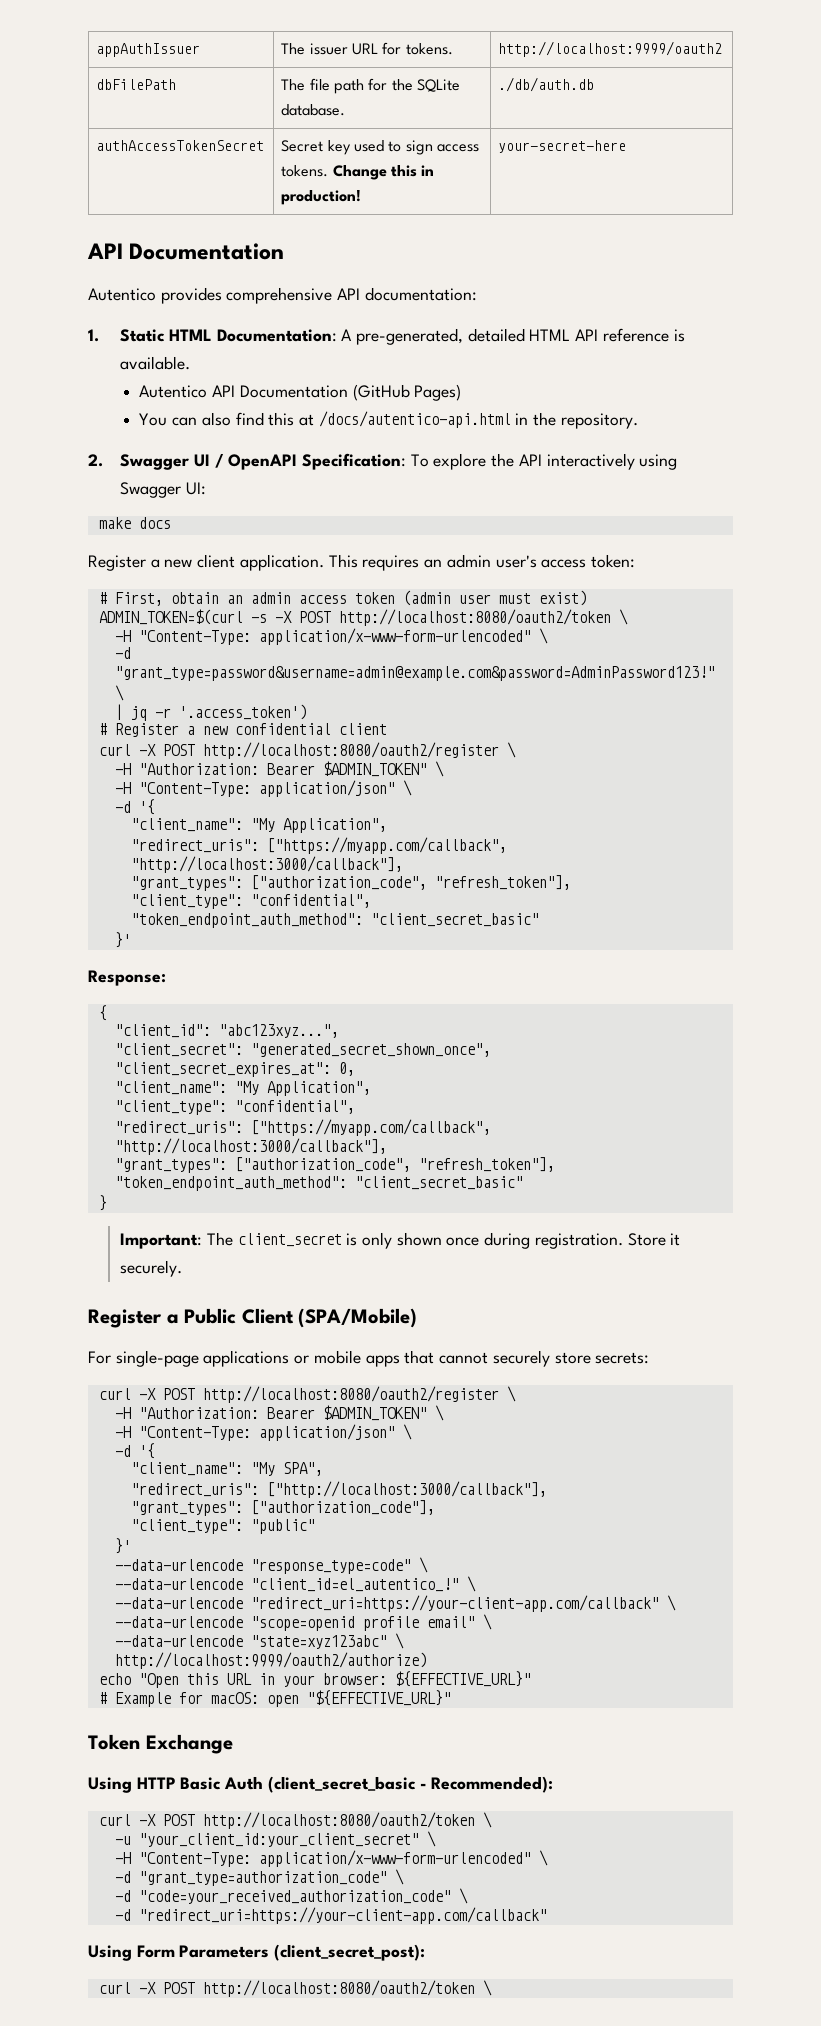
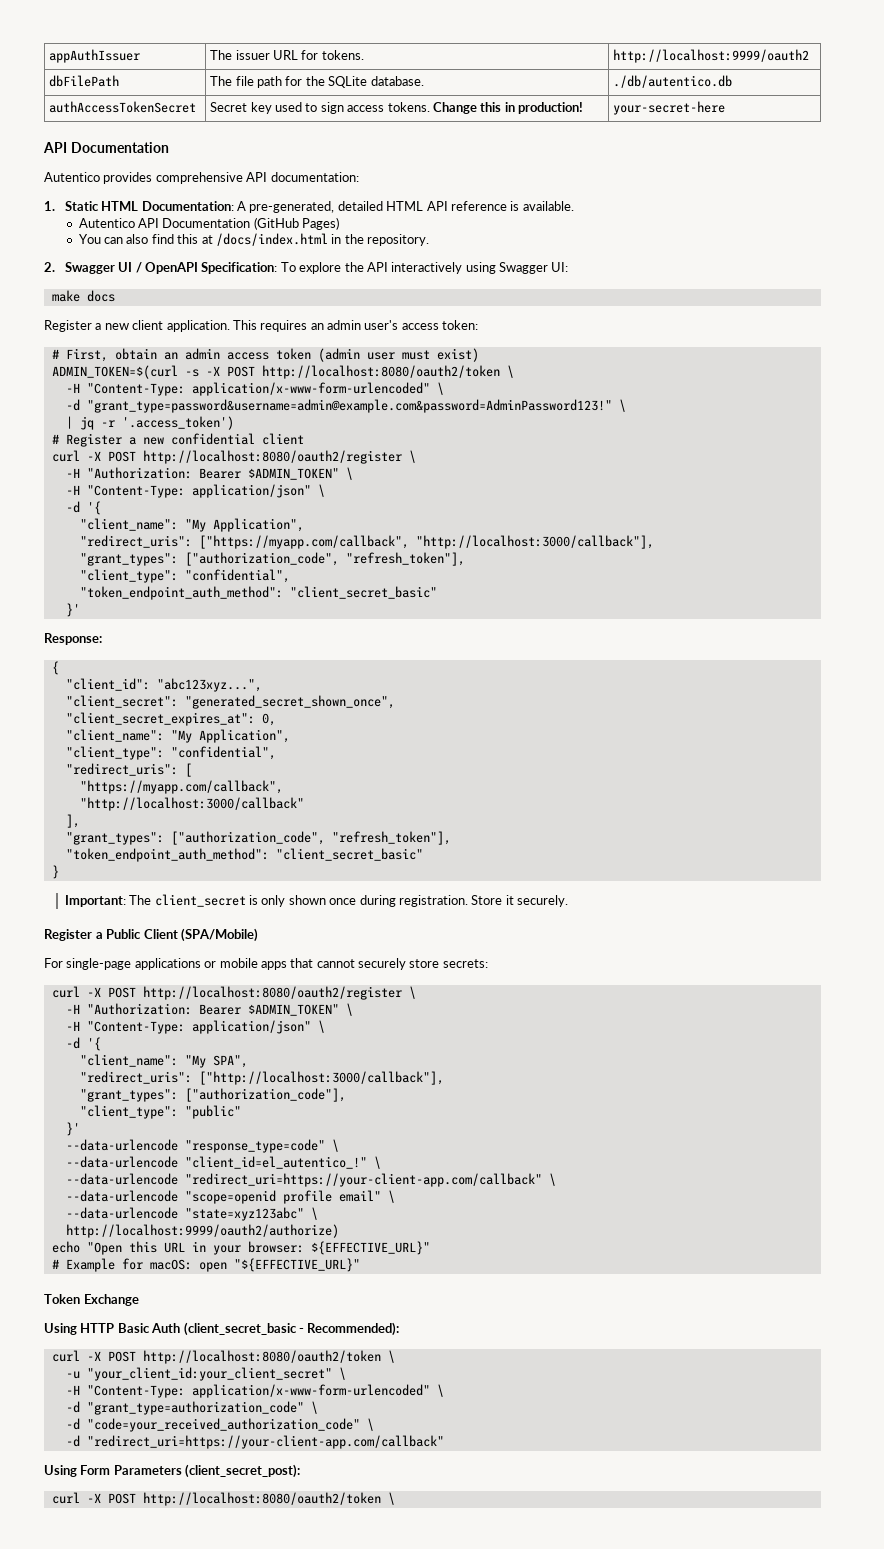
[498,77,595,92] ./db/auth.db -> [613,75,733,88] ./db/autentico.db
[318,411,511,428] /docs/autentico-api.html -> [215,233,328,246] /docs/index.html
[250,1119,491,1136] [114,1138,387,1155] ["https://myapp.com/callback", "http://localhost:3000/callback"], -> [184,763,192,777] [79,780,283,794] [79,797,304,811] [65,814,80,828] [ // "https://myapp.com/callback", // "http://localhost:3000/callback" // ],

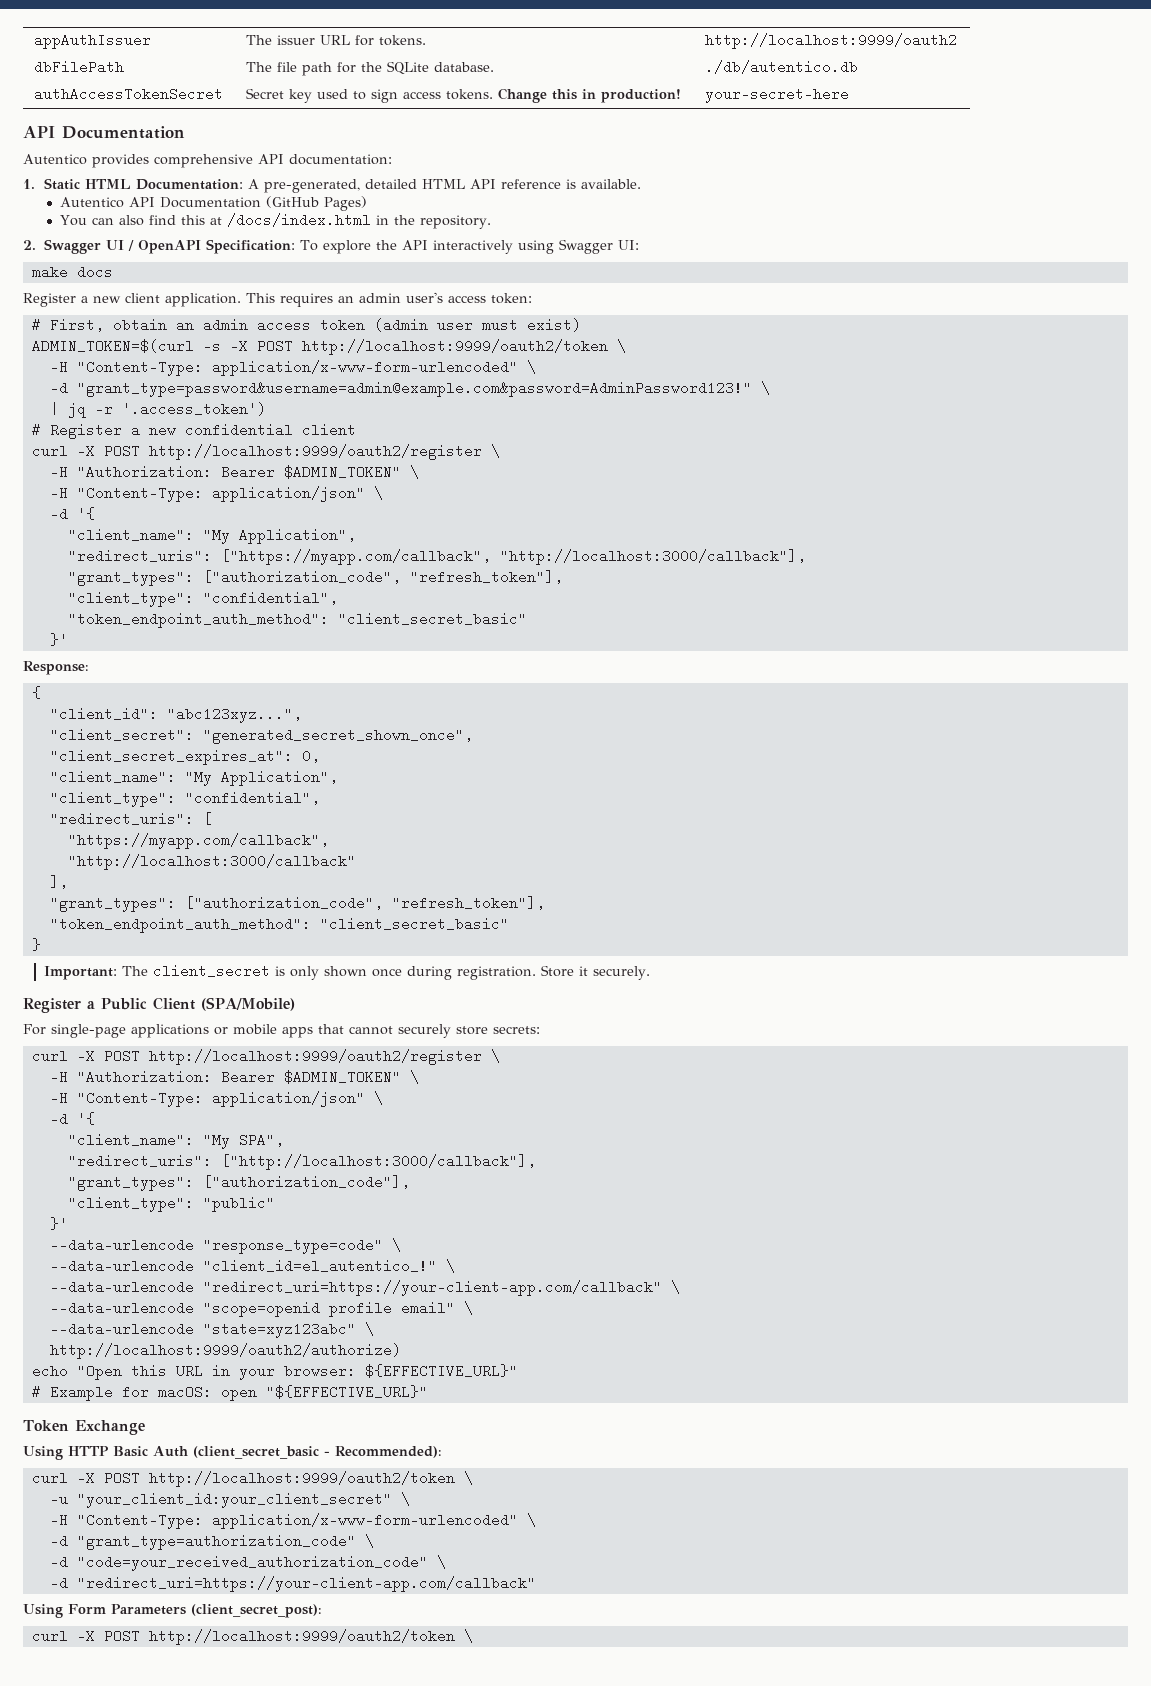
[261,365,500,379] http://localhost:8080/oauth2/token -> [301,339,608,355] http://localhost:9999/oauth2/token
[142,450,402,464] http://localhost:8080/oauth2/register -> [148,444,482,460] http://localhost:9999/oauth2/register
[142,986,402,1000] http://localhost:8080/oauth2/register -> [148,1049,482,1065] http://localhost:9999/oauth2/register
[142,1350,381,1364] http://localhost:8080/oauth2/token -> [148,1471,455,1487] http://localhost:9999/oauth2/token
[142,1492,381,1506] http://localhost:8080/oauth2/token -> [148,1629,455,1645] http://localhost:9999/oauth2/token

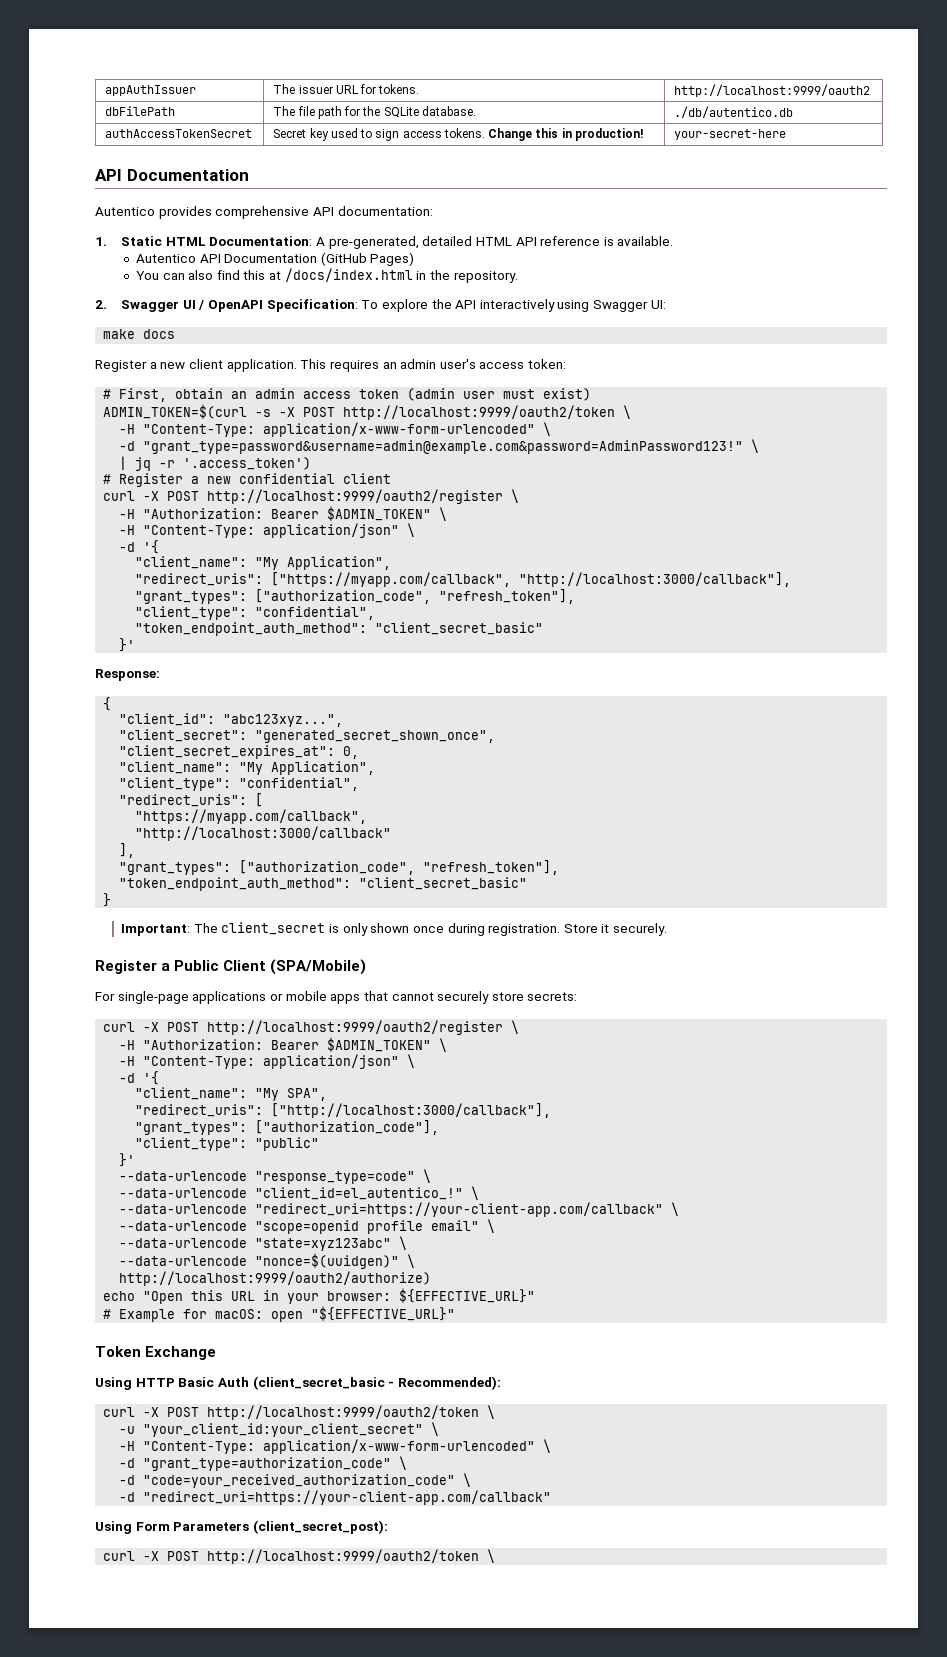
(374, 1329) none -> [119,1253,416,1269] // --data-urlencode "nonce=$(uuidgen)" \

